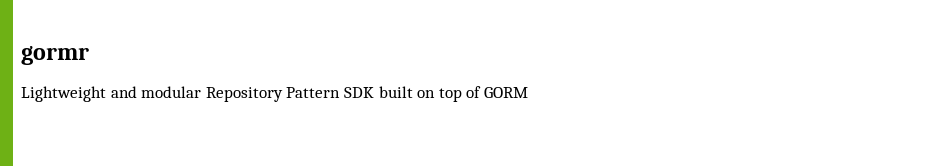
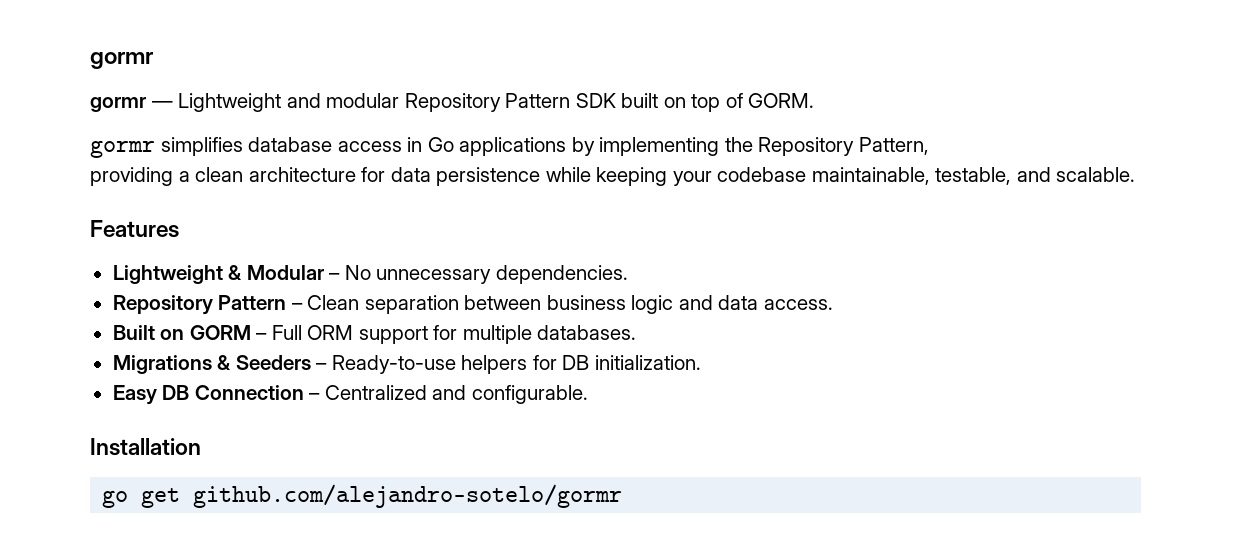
(89, 55) none -> [90,97,173,112] gormr —
[483,87,528,98] GORM -> [748,93,815,108] [90,137,929,158] [90,167,1136,186] [90,220,179,238] [112,265,628,284] [112,295,833,315] [112,325,637,344] [112,355,701,374] [112,385,588,405] [90,438,201,456] [102,484,623,508] GORM. // gormr simplifies database access in Go applications by implementing the Repository Pattern, // providing a clean architecture for data persistence while keeping your codebase maintainable, testable, and scalable. // Features // Lightweight & Modular – No unnecessary dependencies. // Repository Pattern – Clean separation between business logic and data access. // Built on GORM – Full ORM support for multiple databases. // Migrations & Seeders – Ready-to-use helpers for DB initialization. // Easy DB Connection – Centralized and configurable. // Installation // go get github.com/alejandro-sotelo/gormr

